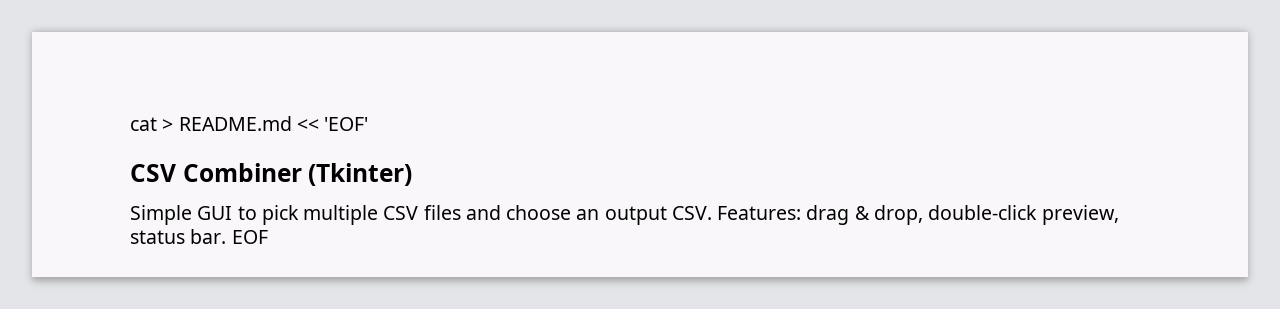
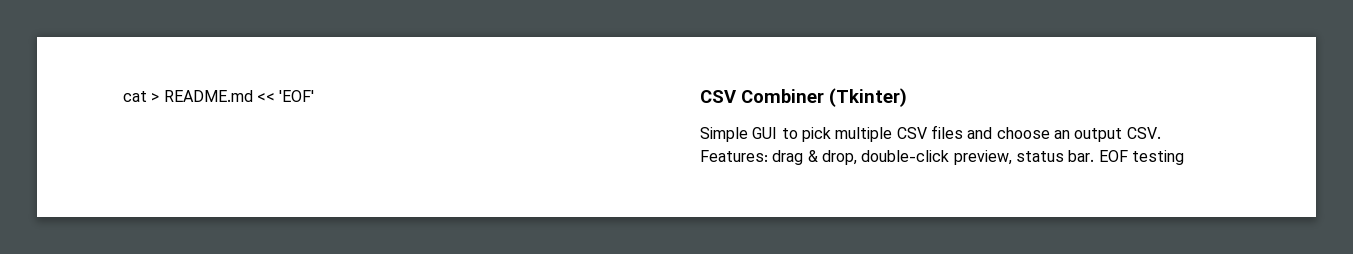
(268, 237) none -> [1131,150,1184,165] testing

